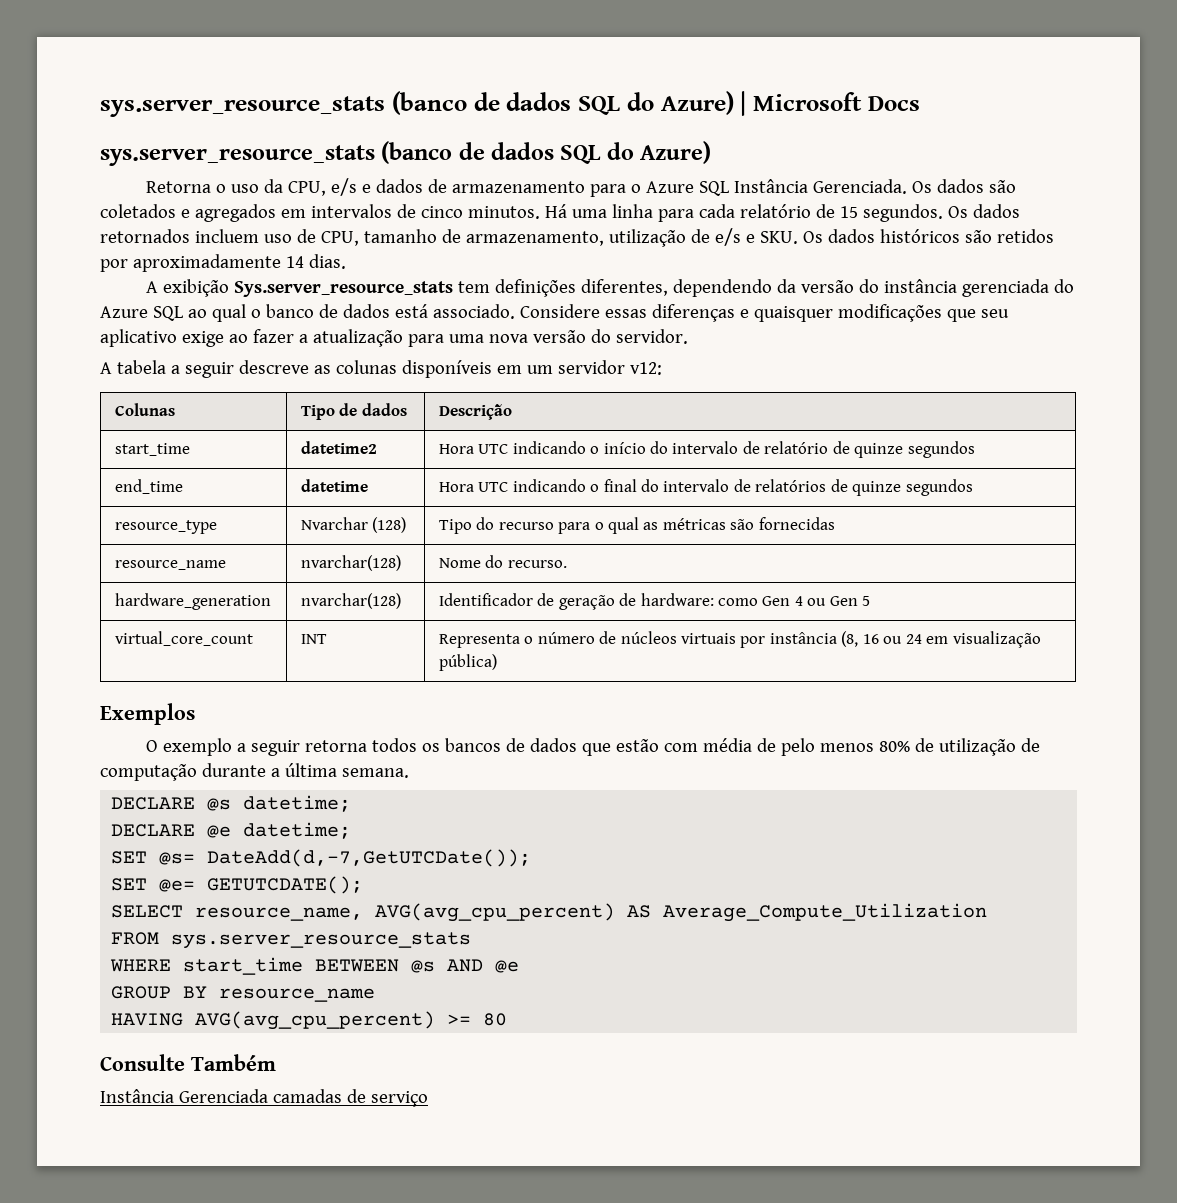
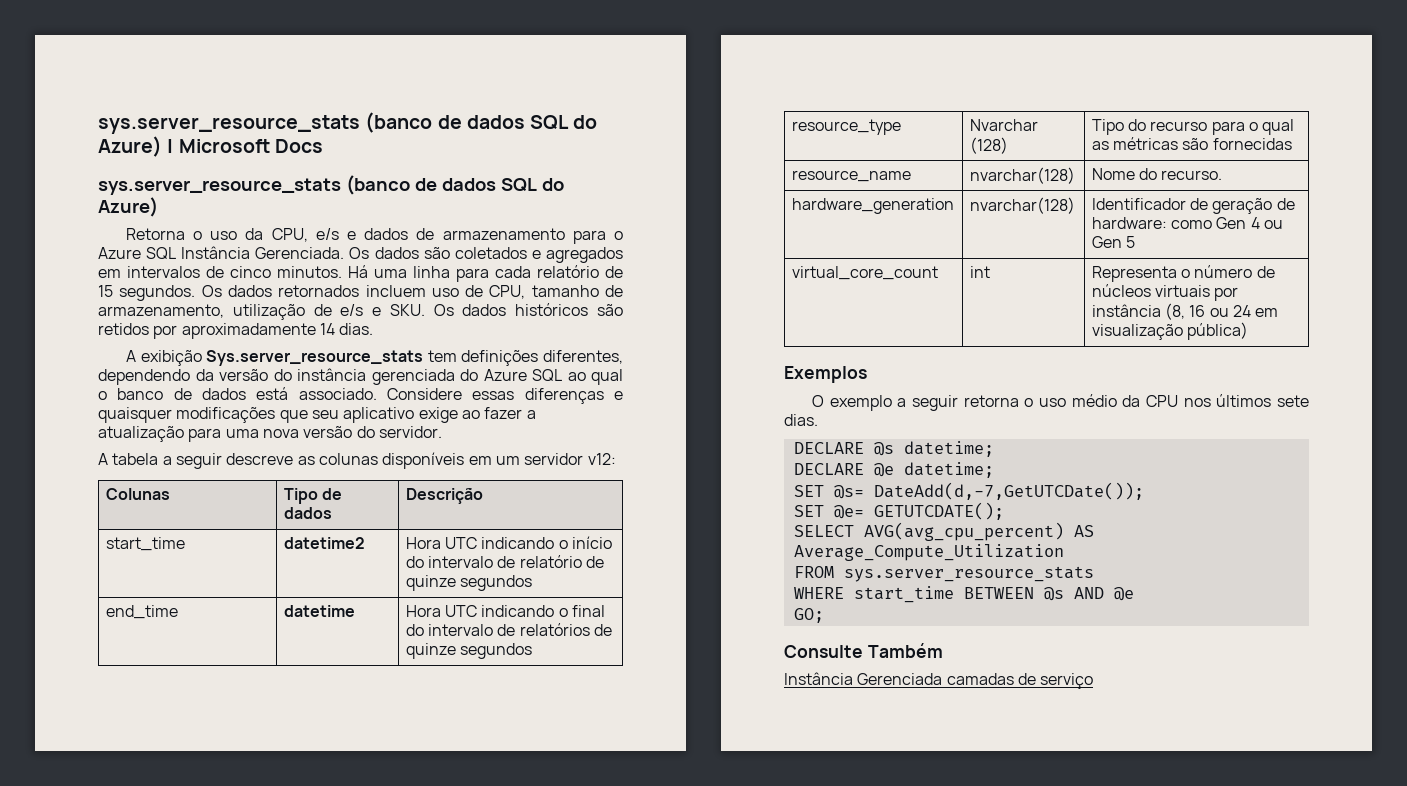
[300,634,327,644] INT -> [969,266,990,278] int
[372,738,1041,756] [100,763,409,781] todos os bancos de dados que estão com média de pelo menos 80% de utilização de computação durante a última semana. -> [1024,394,1309,407] [784,414,818,426] o uso médio da CPU nos últimos sete dias.
[195,907,364,921] resource_name, -> (854, 531) none
[111,986,376,1002] [111,1011,508,1030] GROUP BY resource_name // HAVING AVG(avg_cpu_percent) >= 80 -> [793,608,824,623] GO;

